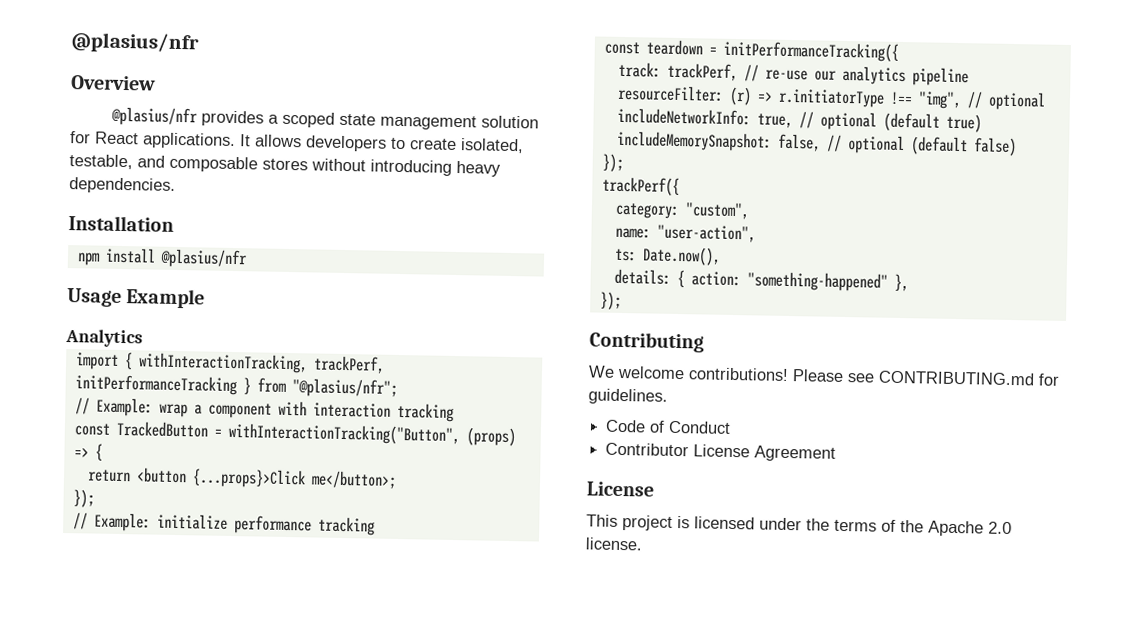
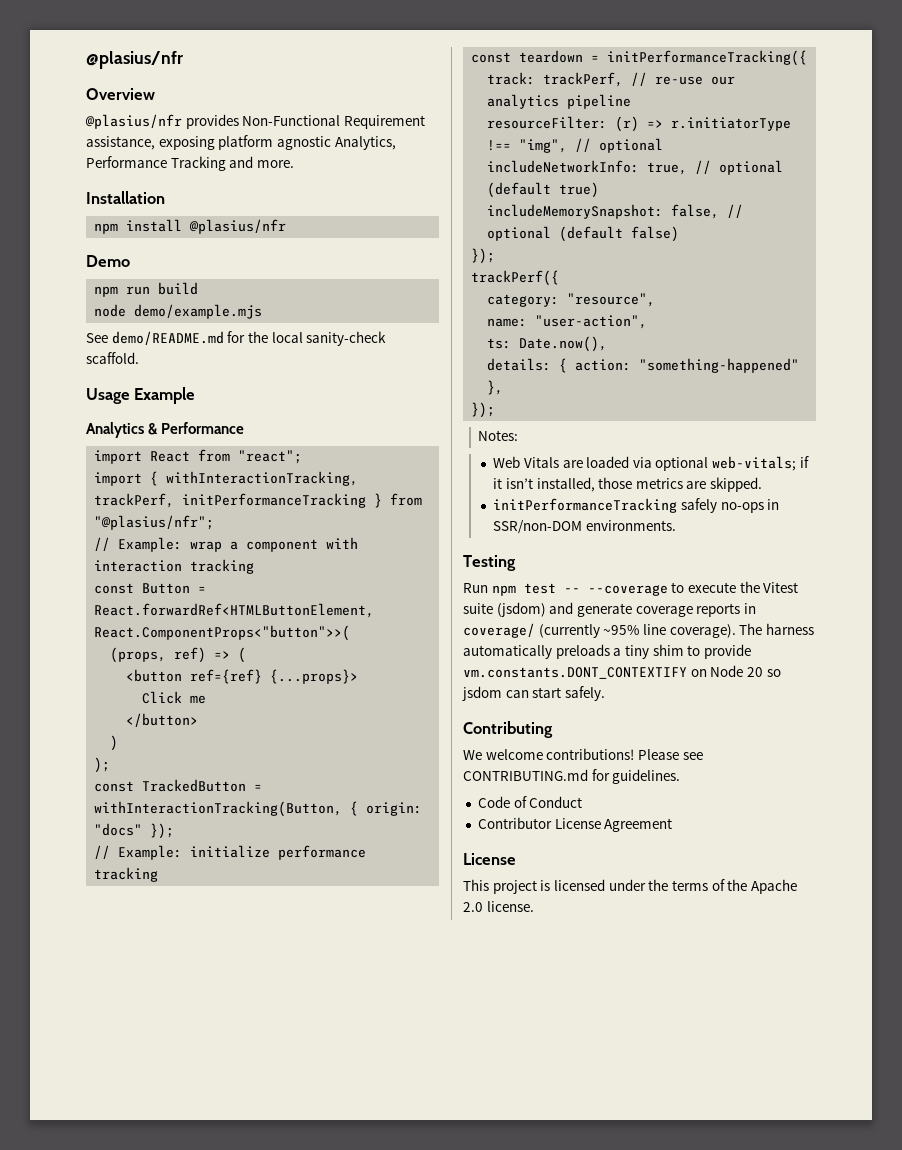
[267,111,539,131] [70,131,524,154] [69,154,501,177] [69,177,176,194] [68,215,174,232] [76,247,248,269] [67,288,206,309] [65,328,143,348] a scoped state management solution for React applications. It allows developers to create isolated, testable, and composable stores without introducing heavy dependencies. // Installation // npm install @plasius/nfr // Usage Example // Analytics -> [242,115,425,129] [86,135,396,150] [86,156,294,171] [86,191,165,204] [94,219,287,234] [86,255,130,267] [94,282,199,297] [94,304,263,319] [86,331,387,346] [86,352,139,364] [86,387,196,404] [86,422,245,438] [94,449,303,464] Non-Functional Requirement assistance, exposing platform agnostic Analytics, Performance Tracking and more. // Installation // npm install @plasius/nfr // Demo // npm run build // node demo/example.mjs // See demo/README.md for the local sanity-check scaffold. // Usage Example // Analytics & Performance // import React from "react";
[115,420,516,447] [73,443,103,461] [86,467,397,489] TrackedButton = withInteractionTracking("Button", (props) => { // return <button {...props}>Click me</button>; // -> [142,583,207,594] [94,603,375,618] [94,625,351,641] [110,647,247,663] [126,669,359,684] [142,691,207,704] [126,713,199,727] [110,735,119,751] [94,757,111,773] [94,779,263,792] [94,801,423,817] [94,823,143,836] Button = React.forwardRef<HTMLButtonElement, React.ComponentProps<"button">>( // (props, ref) => ( // <button ref={ref} {...props}> // Click me // </button> // ) // ); // const TrackedButton = withInteractionTracking(Button, { origin: "docs"
[684,202,750,220] "custom", -> [567,293,656,307] "resource",
(622, 300) none -> [478,430,519,441] [493,456,809,471] [493,477,763,492] [493,498,780,513] [493,520,676,534] [463,555,516,571] [463,581,799,596] [463,602,756,617] [463,623,814,638] [463,644,751,659] [463,665,781,679] [462,686,605,701] // Notes: // Web Vitals are loaded via optional web-vitals; if it isn’t installed, those metrics are skipped. // initPerformanceTracking safely no-ops in SSR/non-DOM environments. // Testing // Run npm test -- --coverage to execute the Vitest suite (jsdom) and generate coverage reports in coverage/ (currently ~95% line coverage). The harness automatically preloads a tiny shim to provide vm.constants.DONT_CONTEXTIFY on Node 20 so jsdom can start safely.

